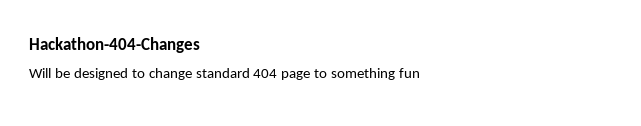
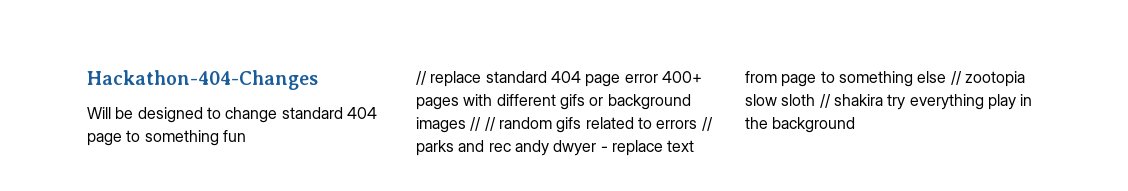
(421, 73) none -> [416,71,702,87] [416,94,691,110] [416,117,713,133] [416,140,695,156] [745,71,1025,87] [745,94,1033,110] [745,117,856,133] // // replace standard 404 page error 400+ pages with different gifs or background images // // random gifs related to errors // parks and rec andy dwyer - replace text from page to something else // zootopia slow sloth // shakira try everything play in the background

